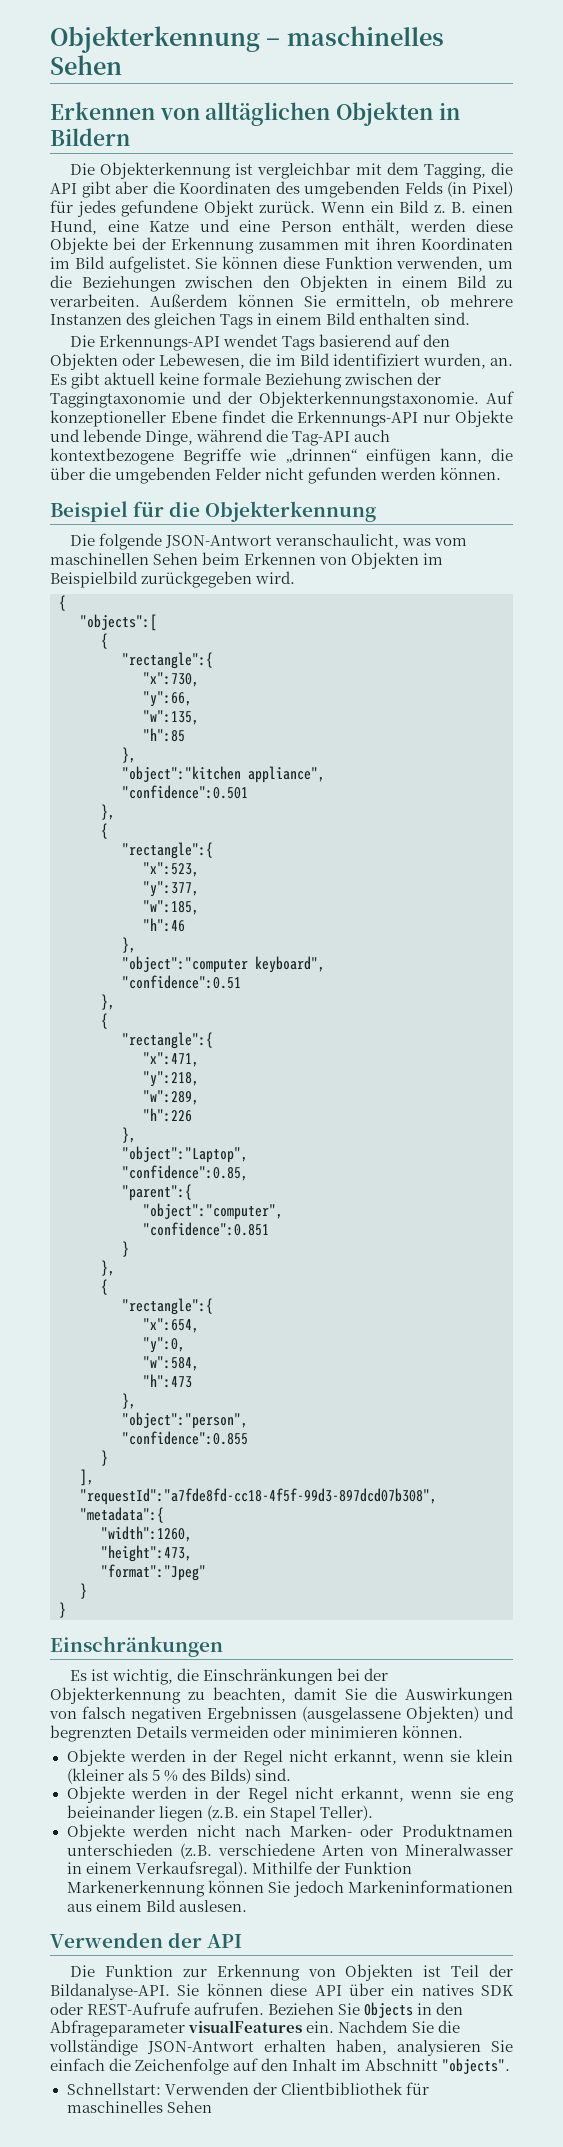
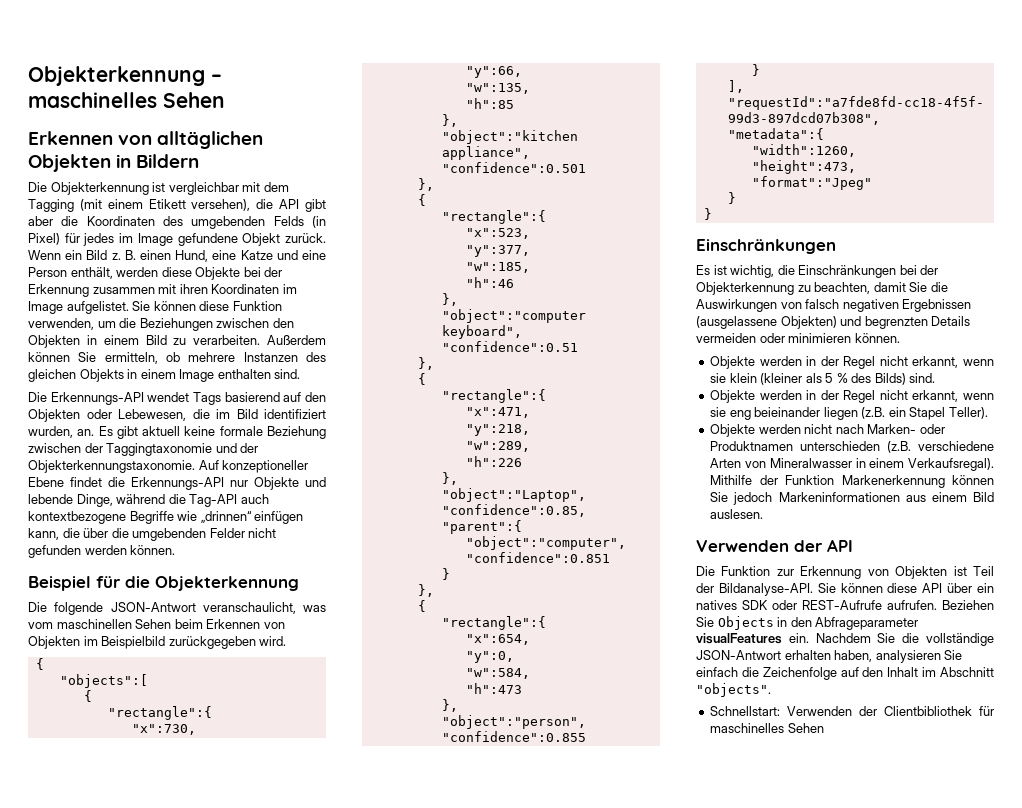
[423,163,486,179] Tagging, -> [28,199,251,212] Tagging (mit einem Etikett versehen),
(116, 208) none -> [119,233,173,246] im Image
[74,256,105,269] Bild -> [28,301,63,314] Image
[220,312,357,329] Tags in einem Bild -> [79,369,215,382] Objekts in einem Image

